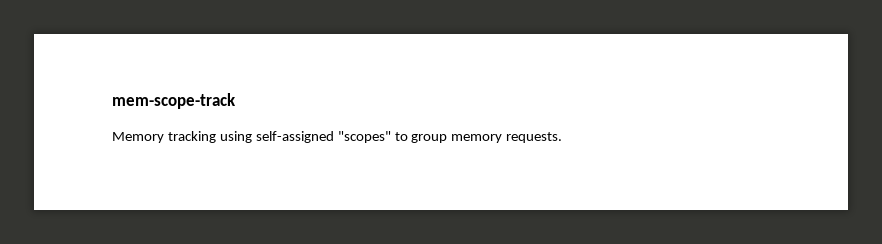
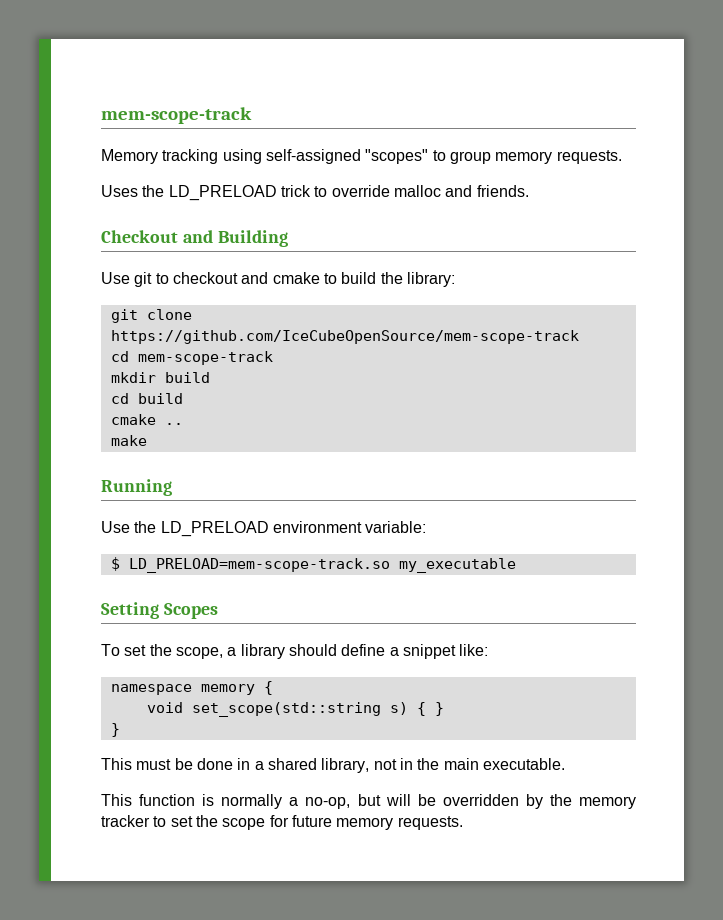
(563, 137) none -> [101,185,529,201] [101,230,288,247] [101,272,455,287] [110,309,192,323] [110,330,579,344] [110,351,273,365] [110,372,210,383] [110,393,183,404] [110,414,183,425] [110,435,147,446] [101,479,172,496] [101,521,427,537] [110,557,516,573] [101,602,218,619] [101,644,489,659] [110,681,273,695] [146,702,444,717] [110,723,120,737] [101,758,565,773] [101,794,636,809] [101,815,463,830] // Uses the LD_PRELOAD trick to override malloc and friends. // Checkout and Building // Use git to checkout and cmake to build the library: // git clone https://github.com/IceCubeOpenSource/mem-scope-track // cd mem-scope-track // mkdir build // cd build // cmake .. // make // Running // Use the LD_PRELOAD environment variable: // $ LD_PRELOAD=mem-scope-track.so my_executable // Setting Scopes // To set the scope, a library should define a snippet like: // namespace memory { // void set_scope(std::string s) { } // } // This must be done in a shared library, not in the main executable. // This function is normally a no-op, but will be overridden by the memory tracker to set the scope for future memory requests.

